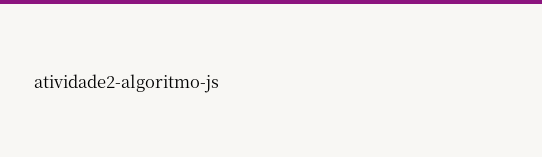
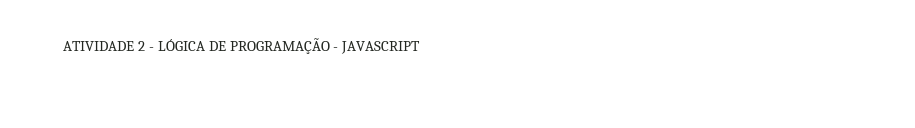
[34,74,219,93] atividade2-algoritmo-js -> [63,38,421,54] ATIVIDADE 2 - LÓGICA DE PROGRAMAÇÃO - JAVASCRIPT

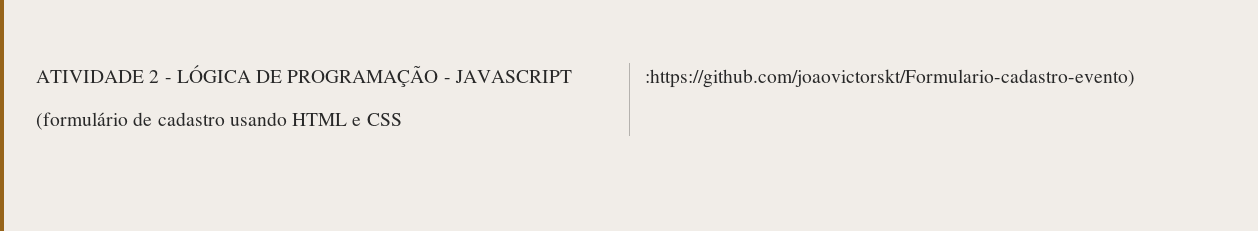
(421, 47) none -> [36,112,402,130] [645,69,1135,88] // (formulário de cadastro usando HTML e CSS :https://github.com/joaovictorskt/Formulario-cadastro-evento)

